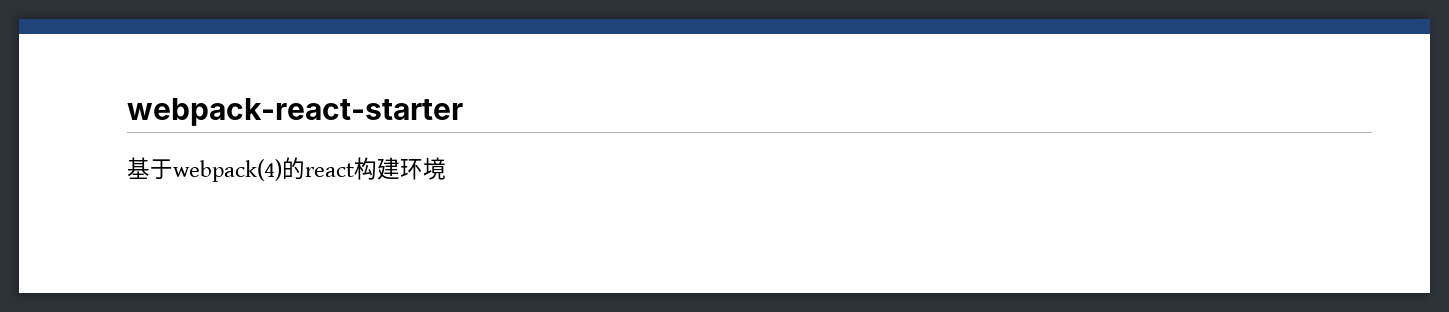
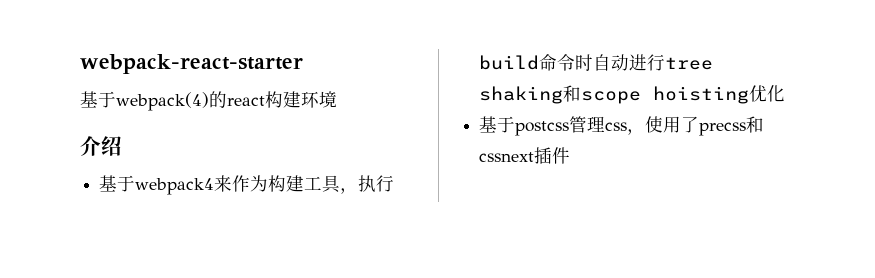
(446, 168) none -> [80,136,122,156] [99,175,395,195] [479,54,714,71] [479,85,786,104] [479,116,765,136] [479,147,571,164] // 介绍 // 基于webpack4来作为构建工具，执行build命令时自动进行tree shaking和scope hoisting优化 // 基于postcss管理css，使用了precss和cssnext插件

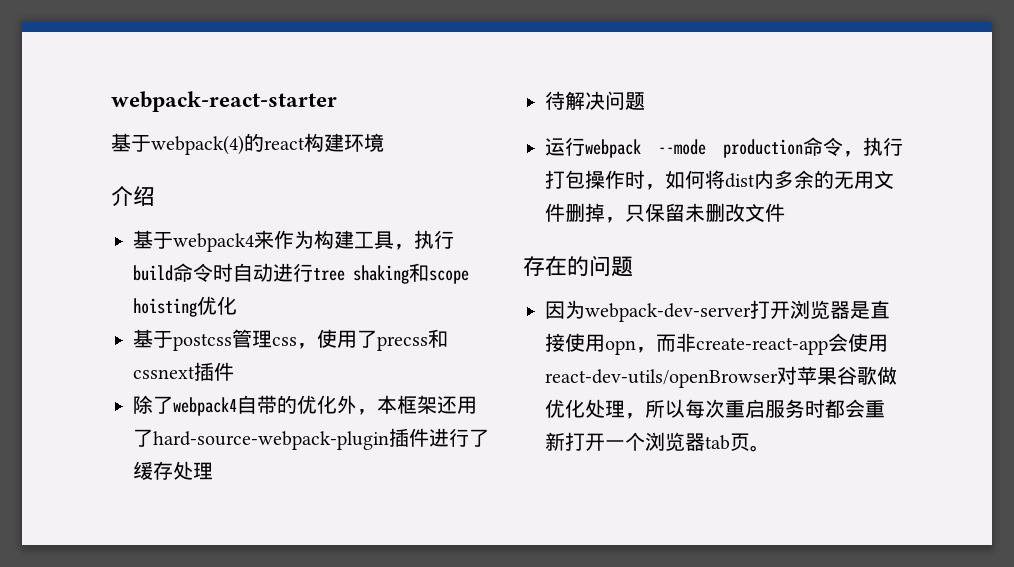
(571, 155) none -> [133,395,477,416] [133,428,489,450] [133,461,213,480] [545,91,645,110] [545,137,903,158] [545,170,894,190] [545,203,785,223] [523,255,633,277] [545,300,890,322] [545,333,888,355] [545,366,897,388] [545,399,885,419] [545,432,770,452] // 除了webpack4自带的优化外，本框架还用了hard-source-webpack-plugin插件进行了缓存处理 // 待解决问题 // 运行webpack --mode production命令，执行打包操作时，如何将dist内多余的无用文件删掉，只保留未删改文件 // 存在的问题 // 因为webpack-dev-server打开浏览器是直接使用opn，而非create-react-app会使用react-dev-utils/openBrowser对苹果谷歌做优化处理，所以每次重启服务时都会重新打开一个浏览器tab页。

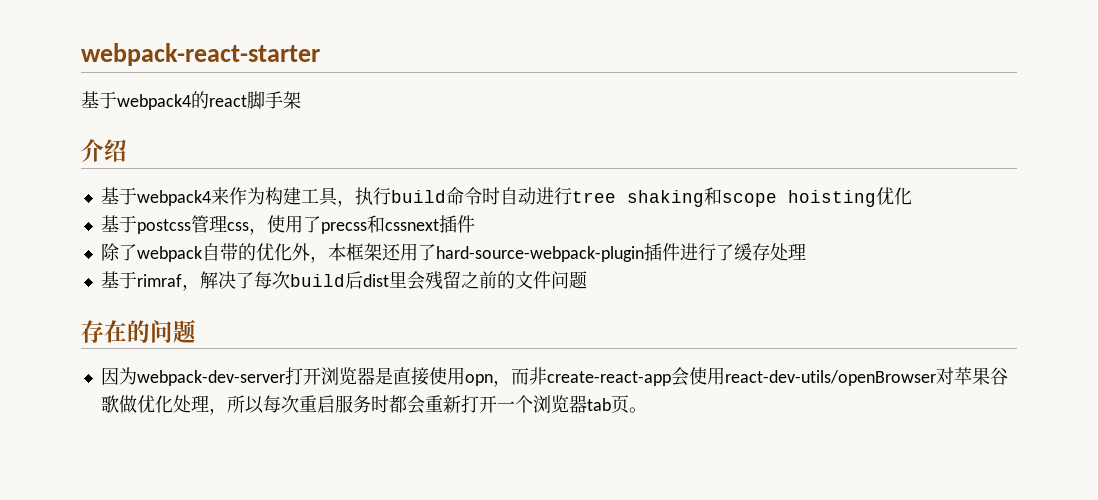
[151,133,384,155] webpack(4)的react构建环境 -> [117,91,301,110] webpack4的react脚手架
[173,397,237,416] webpack4 -> [136,246,202,262] webpack
[545,91,645,110] [545,137,903,158] [545,170,894,190] [545,203,785,223] 待解决问题 // 运行webpack --mode production命令，执行打包操作时，如何将dist内多余的无用文件删掉，只保留未删改文件 -> [100,271,587,291] 基于rimraf，解决了每次build后dist里会残留之前的文件问题

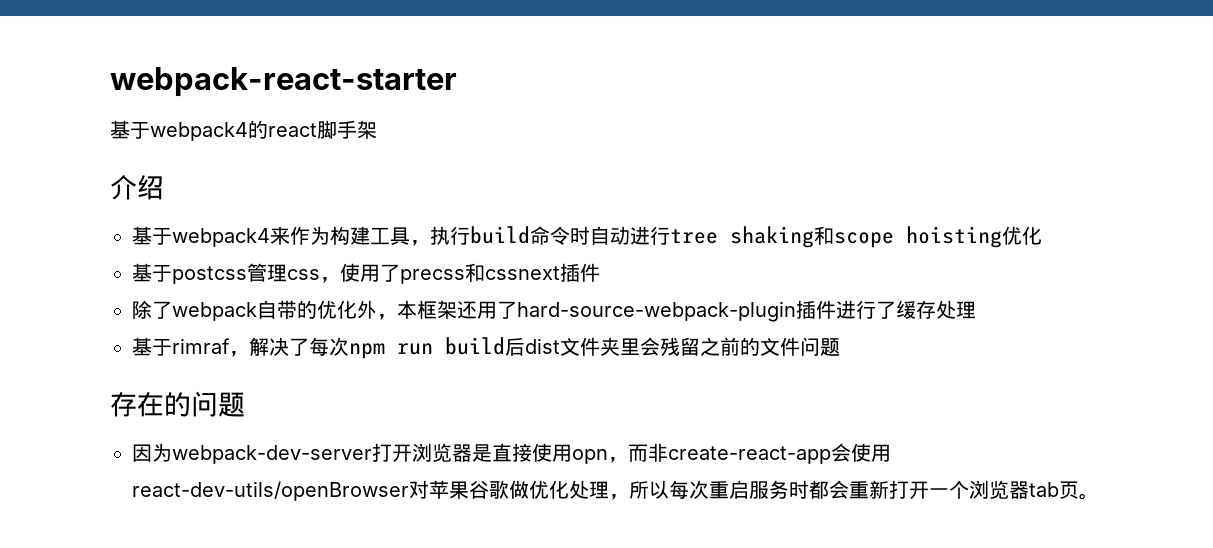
(290, 280) none -> [349,343,433,359] npm run
(389, 280) none -> [560,337,620,357] 文件夹

